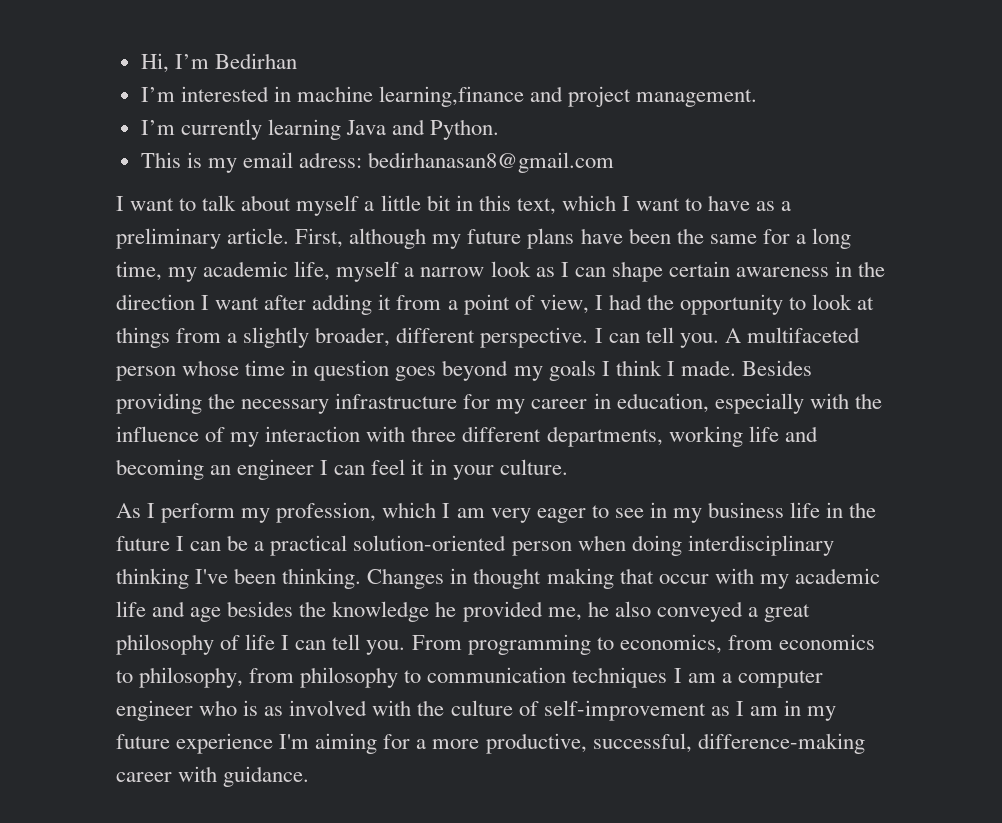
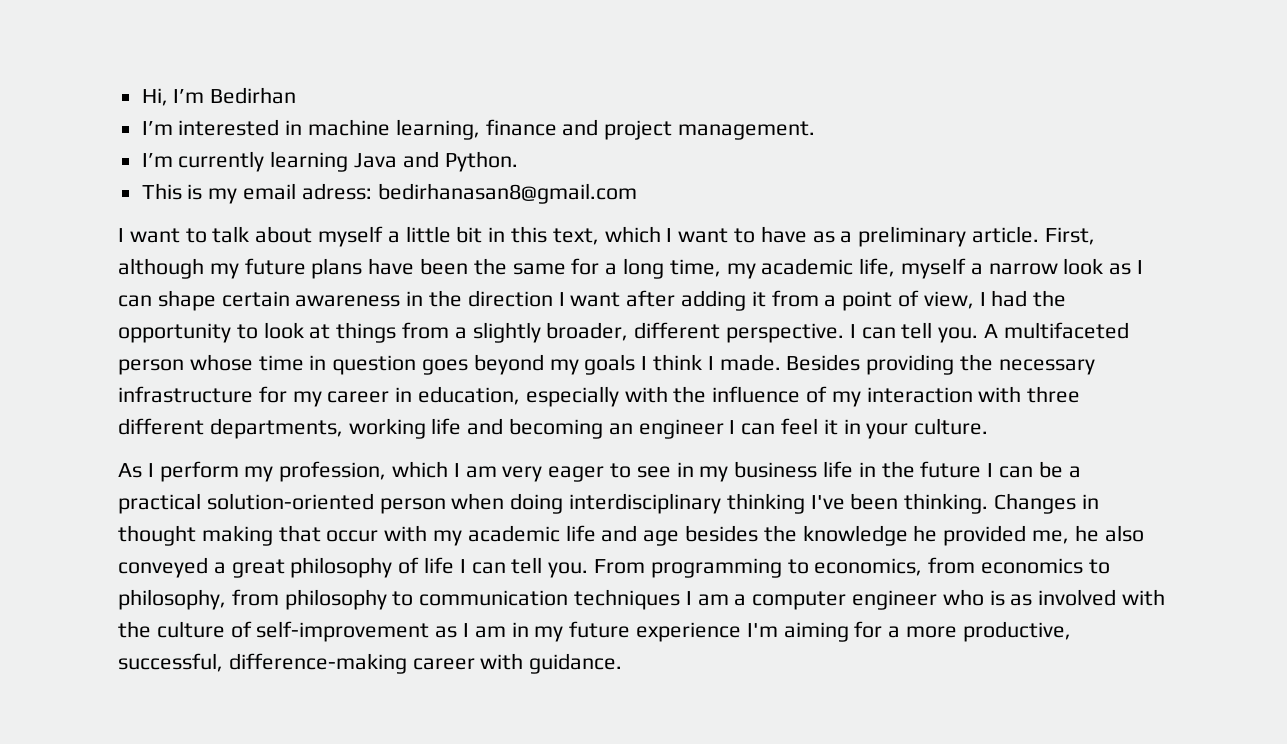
[379,86,525,107] learning,finance -> [395,119,557,140] learning, finance

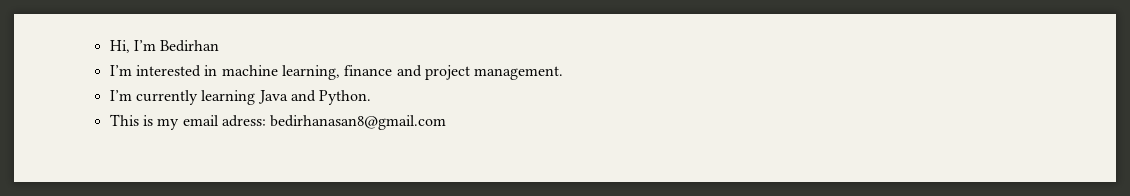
[118,226,1095,247] [118,258,1144,279] [118,290,1067,311] [118,322,1129,343] [118,354,1095,375] [118,386,1081,407] [118,418,989,439] [118,461,1081,482] [118,493,1099,514] [118,525,1144,546] [118,557,1110,578] [118,589,1166,610] [118,621,1071,642] [118,653,623,674] // I want to talk about myself a little bit in this text, which I want to have as a preliminary article. First, although my future plans have been the same for a long time, my academic life, myself a narrow look as I can shape certain awareness in the direction I want after adding it from a point of view, I had the opportunity to look at things from a slightly broader, different perspective. I can tell you. A multifaceted person whose time in question goes beyond my goals I think I made. Besides providing the necessary infrastructure for my career in education, especially with the influence of my interaction with three different departments, working life and becoming an engineer I can feel it in your culture. // As I perform my profession, which I am very eager to see in my business life in the future I can be a practical solution-oriented person when doing interdisciplinary thinking I've been thinking. Changes in thought making that occur with my academic life and age besides the knowledge he provided me, he also conveyed a great philosophy of life I can tell you. From programming to economics, from economics to philosophy, from philosophy to communication techniques I am a computer engineer who is as involved with the culture of self-improvement as I am in my future experience I'm aiming for a more productive, successful, difference-making career with guidance. -> (447, 122) none

